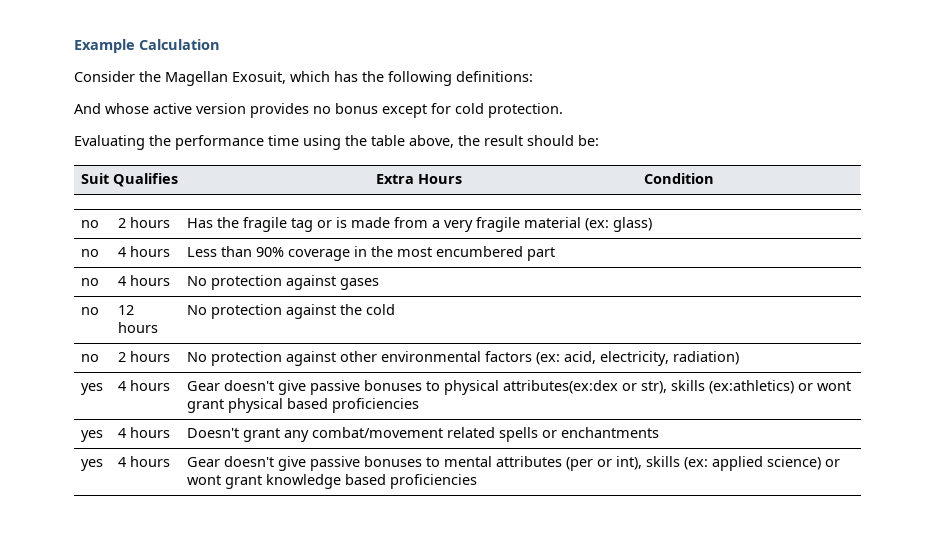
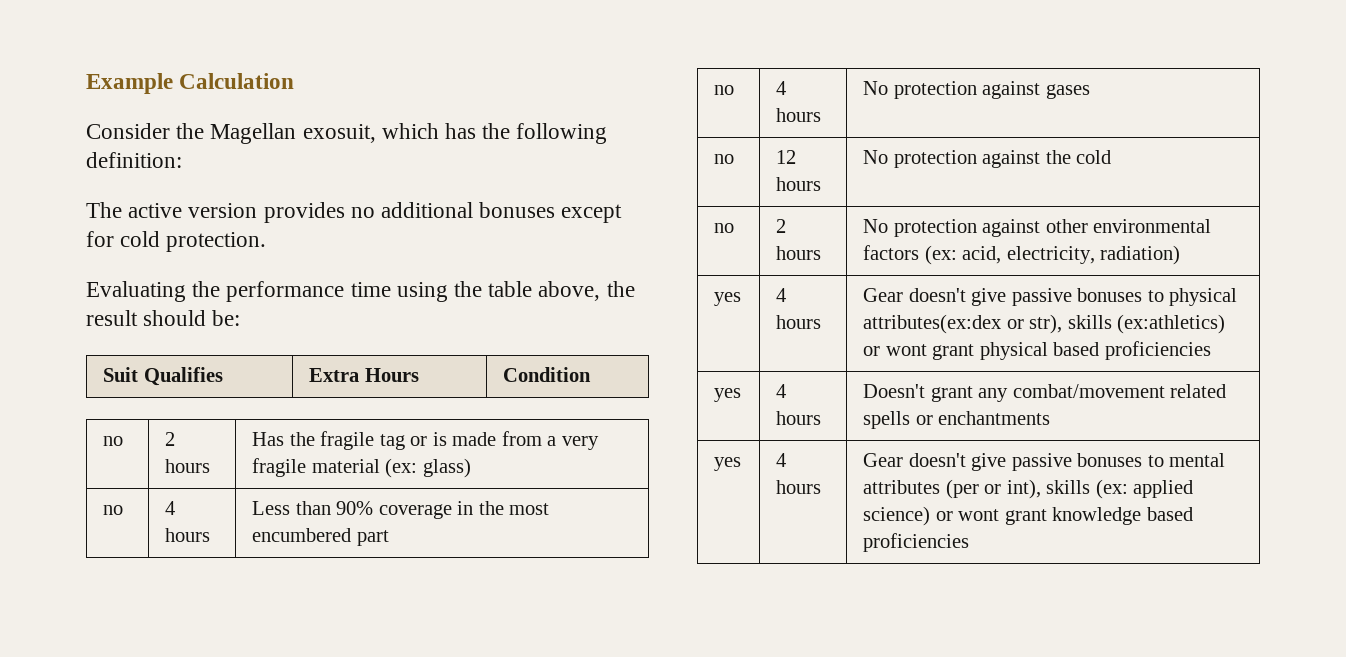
[232,71,286,84] Exosuit, -> [302,124,376,143] exosuit,
[456,71,533,82] [74,103,149,114] definitions: // And whose -> [86,152,182,168] [86,202,122,218] definition: // The
[335,103,378,114] bonus -> [381,202,556,218] additional bonuses

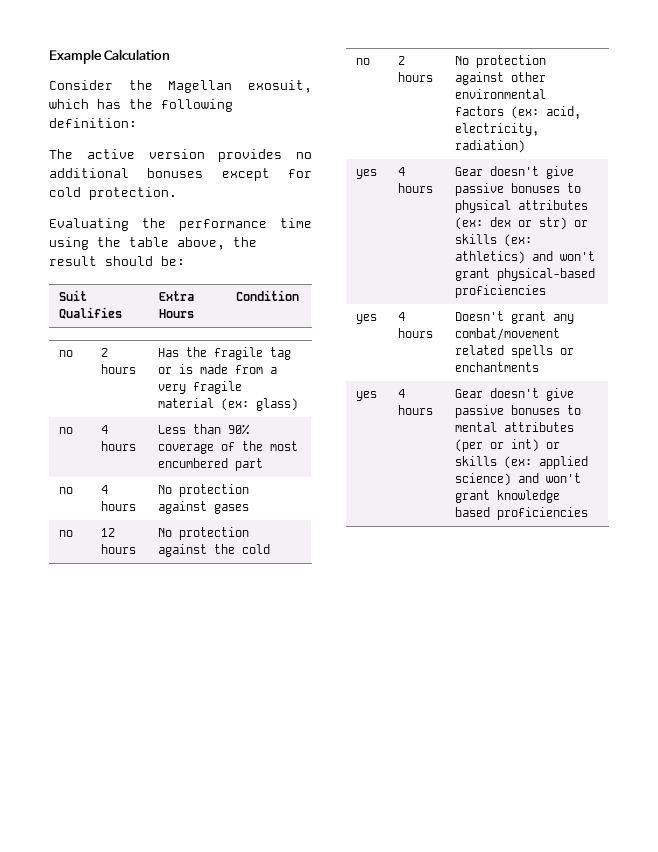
[457,501,474,515] in -> [221,442,236,451] of
[863,314,1226,334] [863,342,1100,360] attributes(ex:dex or str), skills (ex:athletics) or wont grant physical based -> [518,200,589,210] [455,217,589,230] [455,234,533,247] [455,251,596,264] [455,268,596,281] attributes (ex: dex or str) or skills (ex: athletics) and won't grant physical-based
[1006,479,1041,499] int), -> [511,439,561,452] int) or
[935,509,1000,521] or wont -> [518,473,582,483] and won't

